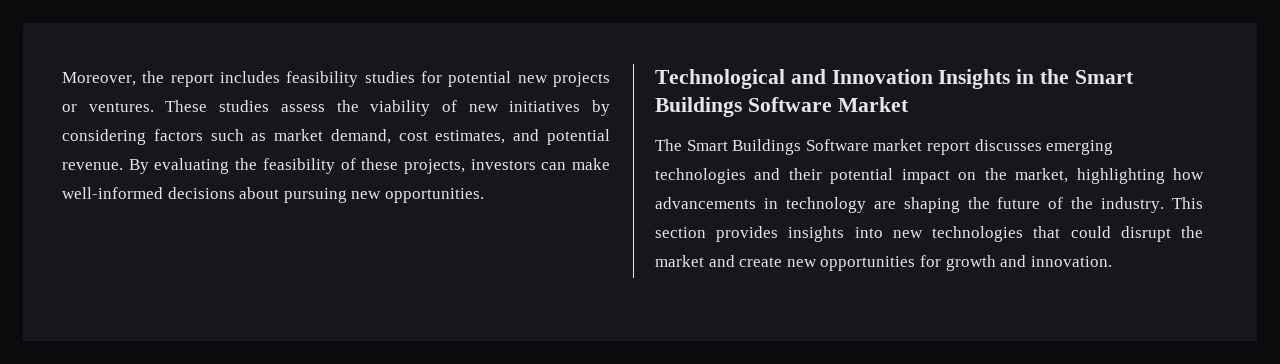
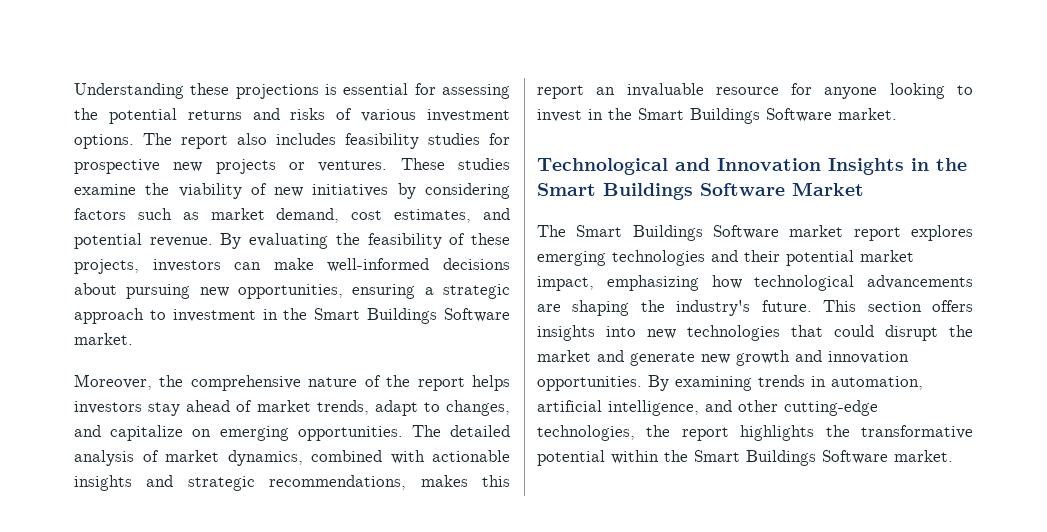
[62,71,214,87] Moreover, the report -> [74,83,510,99] [74,108,510,124] [74,133,267,149] Understanding these projections is essential for assessing the potential returns and risks of various investment options. The report also
[448,71,512,87] potential -> [74,159,160,174] prospective
[280,104,325,112] assess -> [74,184,136,195] examine
[384,188,484,203] opportunities. -> [238,284,510,299] [74,308,510,324] [74,333,133,345] [74,374,511,391] [74,400,510,416] [74,425,510,441] [74,450,510,466] [74,475,510,491] [537,83,973,99] [537,108,897,124] opportunities, ensuring a strategic approach to investment in the Smart Buildings Software market. // Moreover, the comprehensive nature of the report helps investors stay ahead of market trends, adapt to changes, and capitalize on emerging opportunities. The detailed analysis of market dynamics, combined with actionable insights and strategic recommendations, makes this report an invaluable resource for anyone looking to invest in the Smart Buildings Software market.
[974,139,1042,151] discusses -> [911,225,973,241] explores
[901,168,1204,184] [655,197,1165,213] impact on the market, highlighting how advancements in technology are shaping the future of the industry. -> [860,250,914,262] [537,275,973,291] [537,300,812,316] market impact, emphasizing how technological advancements are shaping the industry's future.
[716,226,779,242] provides -> [932,300,973,312] offers
[739,255,1112,271] create new opportunities for growth and innovation. -> [630,350,909,366] [537,375,923,391] [537,400,878,416] [537,425,973,441] [537,450,953,466] generate new growth and innovation opportunities. By examining trends in automation, artificial intelligence, and other cutting-edge technologies, the report highlights the transformative potential within the Smart Buildings Software market.

